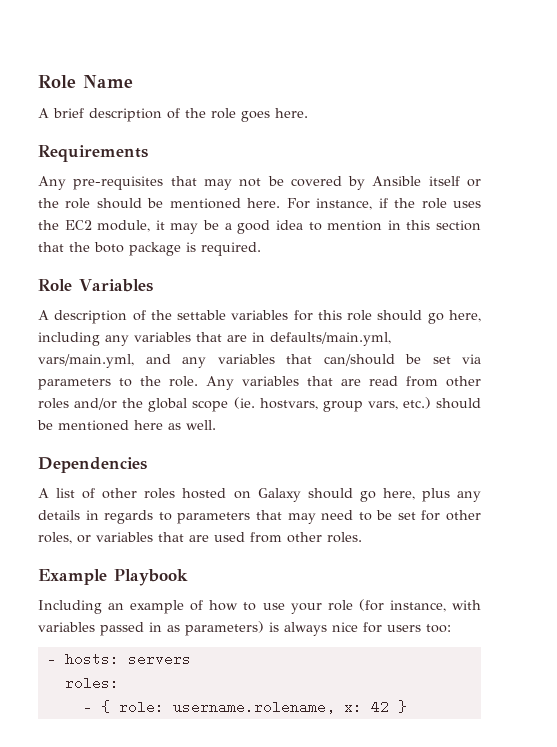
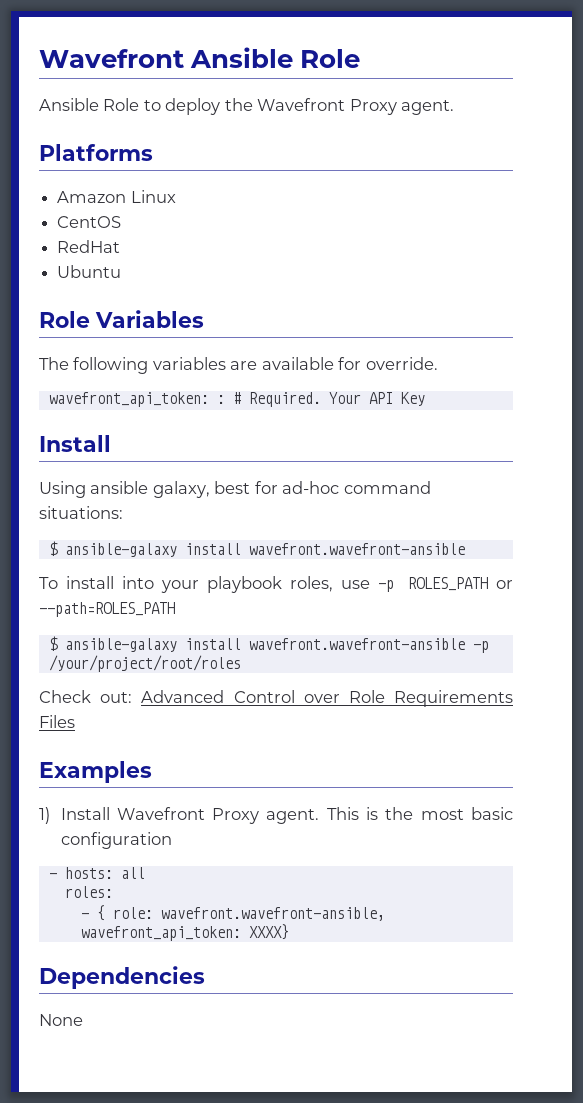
[38,75,133,88] [38,108,308,122] [38,145,148,162] [38,176,482,190] [38,198,481,210] [38,220,482,234] [38,242,261,256] [38,279,153,292] [38,310,481,324] [38,332,391,346] [38,354,481,368] [38,376,481,390] [38,397,482,412] [37,420,216,431] [38,457,147,473] [38,488,481,502] [38,510,481,524] [38,532,362,544] [38,569,188,586] [38,599,481,614] [38,621,451,636] Role Name // A brief description of the role goes here. // Requirements // Any pre-requisites that may not be covered by Ansible itself or the role should be mentioned here. For instance, if the role uses the EC2 module, it may be a good idea to mention in this section that the boto package is required. // Role Variables // A description of the settable variables for this role should go here, including any variables that are in defaults/main.yml, vars/main.yml, and any variables that can/should be set via parameters to the role. Any variables that are read from other roles and/or the global scope (ie. hostvars, group vars, etc.) should be mentioned here as well. // Dependencies // A list of other roles hosted on Galaxy should go here, plus any details in regards to parameters that may need to be set for other roles, or variables that are used from other roles. // Example Playbook // Including an example of how to use your role (for instance, with variables passed in as parameters) is always nice for users too: -> [39,47,361,68] [39,98,455,115] [39,144,153,161] [57,190,176,203] [57,216,122,228] [57,240,121,253] [57,265,122,278] [39,310,204,328] [39,357,438,374] [48,392,425,407] [39,435,111,452] [39,481,431,498] [39,506,123,519] [48,541,465,557] [39,576,513,593] [39,602,175,617] [48,636,489,653] [48,655,241,672] [39,690,513,707] [39,715,75,728] [39,761,152,783] [39,807,514,824] [60,832,172,849] Wavefront Ansible Role // Ansible Role to deploy the Wavefront Proxy agent. // Platforms // Amazon Linux // CentOS // RedHat // Ubuntu // Role Variables // The following variables are available for override. // wavefront_api_token: : # Required. Your API Key // Install // Using ansible galaxy, best for ad-hoc command situations: // $ ansible-galaxy install wavefront.wavefront-ansible // To install into your playbook roles, use -p ROLES_PATH or --path=ROLES_PATH // $ ansible-galaxy install wavefront.wavefront-ansible -p /your/project/root/roles // Check out: Advanced Control over Role Requirements Files // Examples // 1) Install Wavefront Proxy agent. This is the most basic configuration
[127,652,191,666] servers -> [120,867,145,879] all
[172,700,407,714] username.rolename, x: 42 } -> [160,907,385,921] [80,924,289,941] [39,966,205,989] [39,1014,83,1026] wavefront.wavefront-ansible, wavefront_api_token: XXXX} // Dependencies // None

